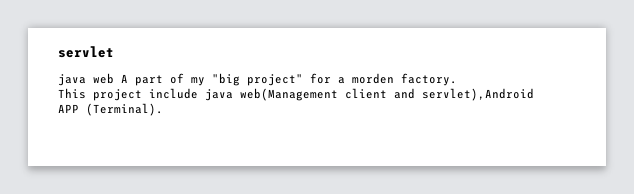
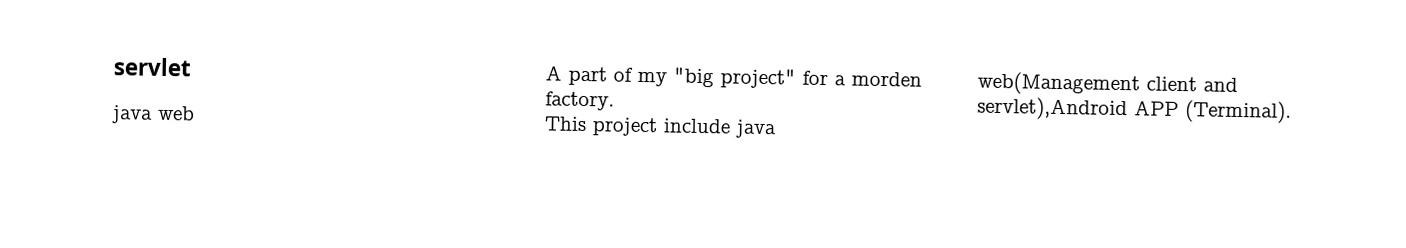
(114, 78) none -> (195, 113) //

